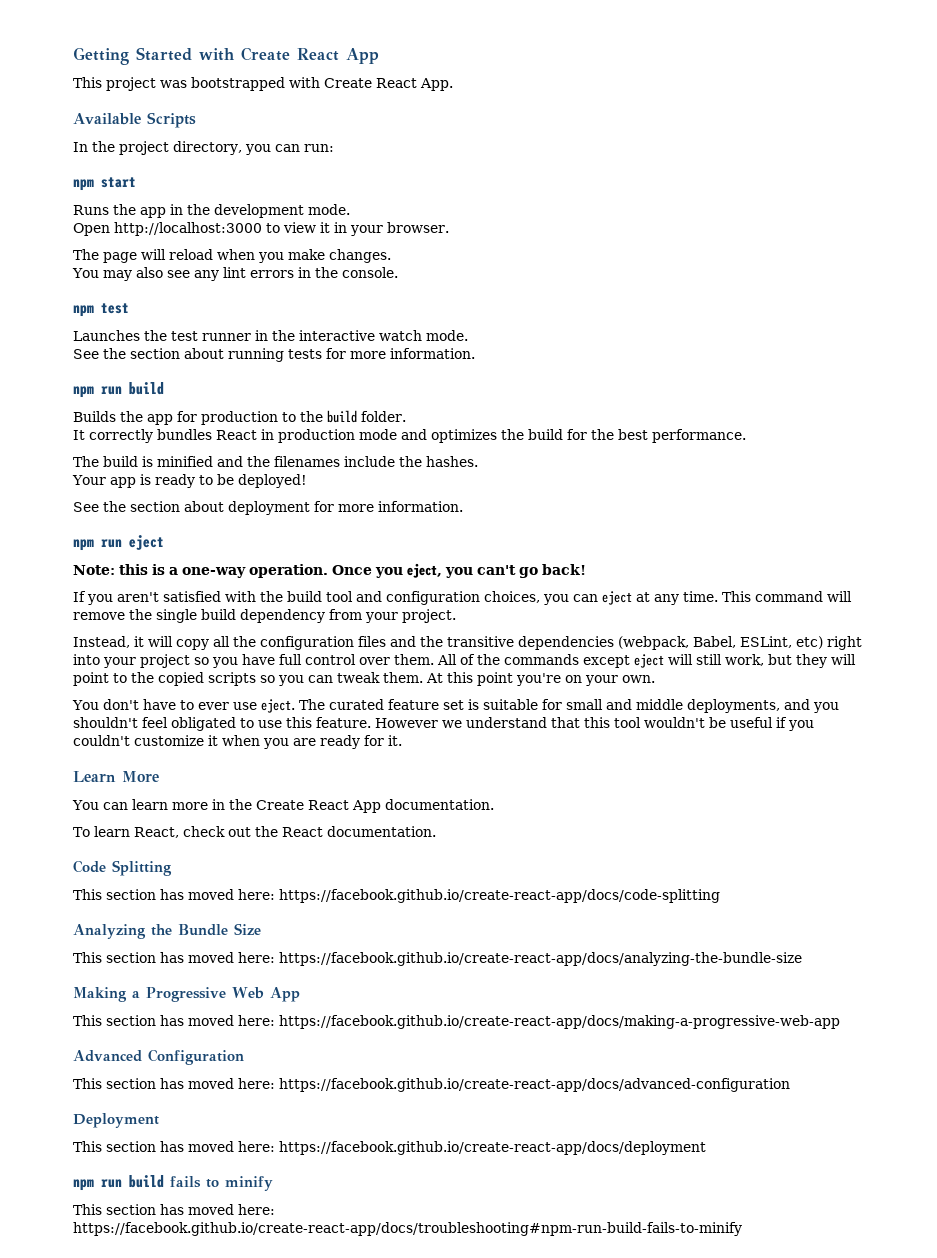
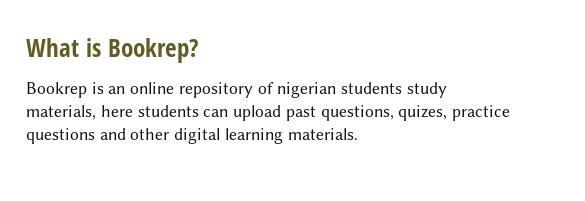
[73,47,379,65] [73,77,453,91] [73,112,196,128] [73,141,334,155] [73,177,136,191] [73,204,350,218] [73,222,449,236] [73,249,391,263] [72,267,398,281] [73,303,129,317] [73,330,468,341] [73,348,475,362] [73,382,164,398] [73,410,406,425] [73,429,746,443] [73,456,478,467] [72,474,307,488] [73,501,463,515] [73,535,164,551] [73,563,586,578] [73,591,852,605] [73,609,456,623] [73,636,862,650] [73,654,856,668] [73,672,655,686] [72,699,839,713] [73,717,814,731] [73,735,402,749] [73,771,159,782] [72,799,494,813] [73,826,436,838] [73,860,172,876] [73,889,720,903] [73,923,261,939] [73,952,802,966] [73,987,300,1002] [73,1015,840,1029] [73,1049,244,1065] [73,1078,790,1092] [73,1113,159,1128] [73,1141,706,1155] [73,1175,273,1191] [73,1204,275,1215] [73,1222,742,1236] Getting Started with Create React App // This project was bootstrapped with Create React App. // Available Scripts // In the project directory, you can run: // npm start // Runs the app in the development mode. // Open http://localhost:3000 to view it in your browser. // The page will reload when you make changes. // You may also see any lint errors in the console. // npm test // Launches the test runner in the interactive watch mode. // See the section about running tests for more information. // npm run build // Builds the app for production to the build folder. // It correctly bundles React in production mode and optimizes the build for the best performance. // The build is minified and the filenames include the hashes. // Your app is ready to be deployed! // See the section about deployment for more information. // npm run eject // Note: this is a one-way operation. Once you eject, you can't go back! // If you aren't satisfied with the build tool and configuration choices, you can eject at any time. This command will remove the single build dependency from your project. // Instead, it will copy all the configuration files and the transitive dependencies (webpack, Babel, ESLint, etc) right into your project so you have full control over them. All of the commands except eject will still work, but they will point to the copied scripts so you can tweak them. At this point you're on your own. // You don't have to ever use eject. The curated feature set is suitable for small and middle deployments, and you shouldn't feel obligated to use this feature. However we understand that this tool wouldn't be useful if you couldn't customize it when you are ready for it. // Learn More // You can learn more in the Create React App documentation. // To learn React, check out the React documentation. // Code Splitting // This section has moved here: https://facebook.github.io/create-react-app/docs/code-splitting // Analyzing the Bundle Size // This section has moved here: https://facebook.github.io/create-react-app/docs/analyzing-the-bundle-size // Making a Progressive Web App // This section has moved here: https://facebook.github.io/create-react-app/docs/making-a-progressive-web-app // Advanced Configuration // This section has moved here: https://facebook.github.io/create-react-app/docs/advanced-configuration // Deployment // This section has moved here: https://facebook.github.io/create-react-app/docs/deployment // npm run build fails to minify // This section has moved here: https://facebook.github.io/create-react-app/docs/troubleshooting#npm-run-build-fails-to-minify -> [26,38,199,63] [26,82,447,98] [26,105,510,121] [26,128,358,144] What is Bookrep? // Bookrep is an online repository of nigerian students study materials, here students can upload past questions, quizes, practice questions and other digital learning materials.

